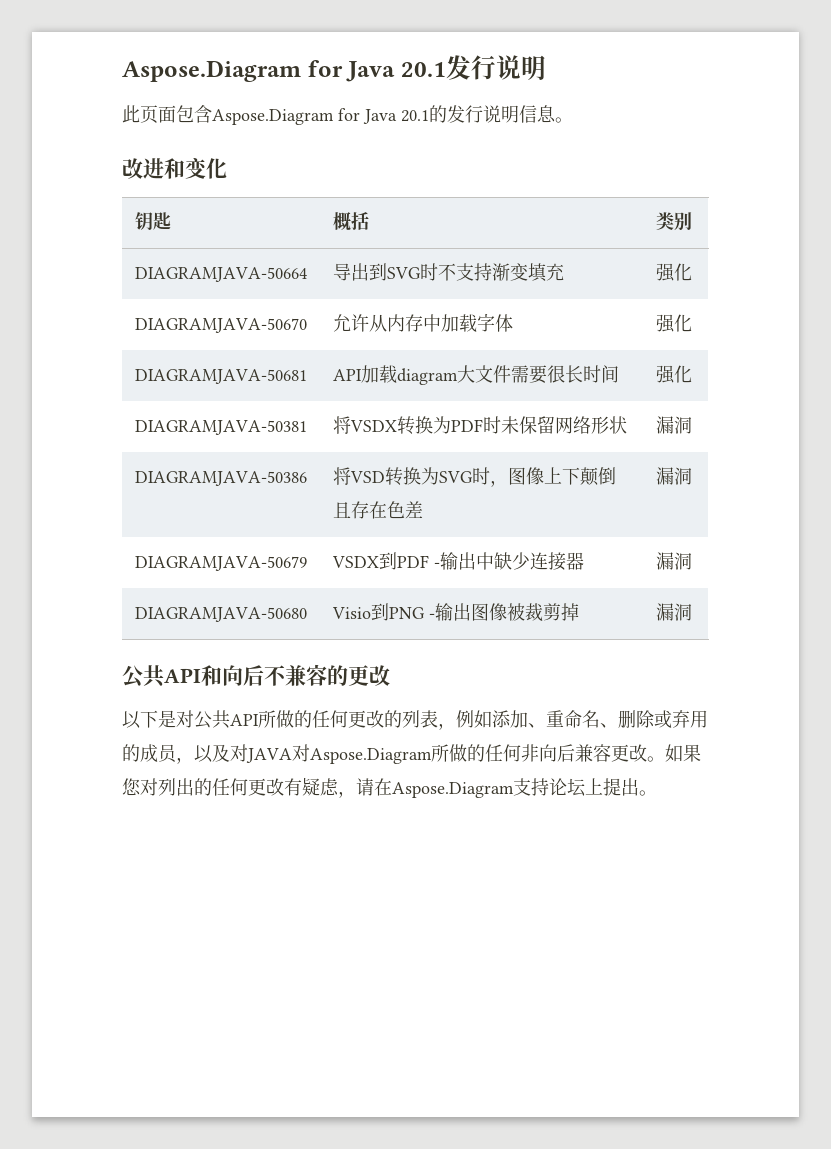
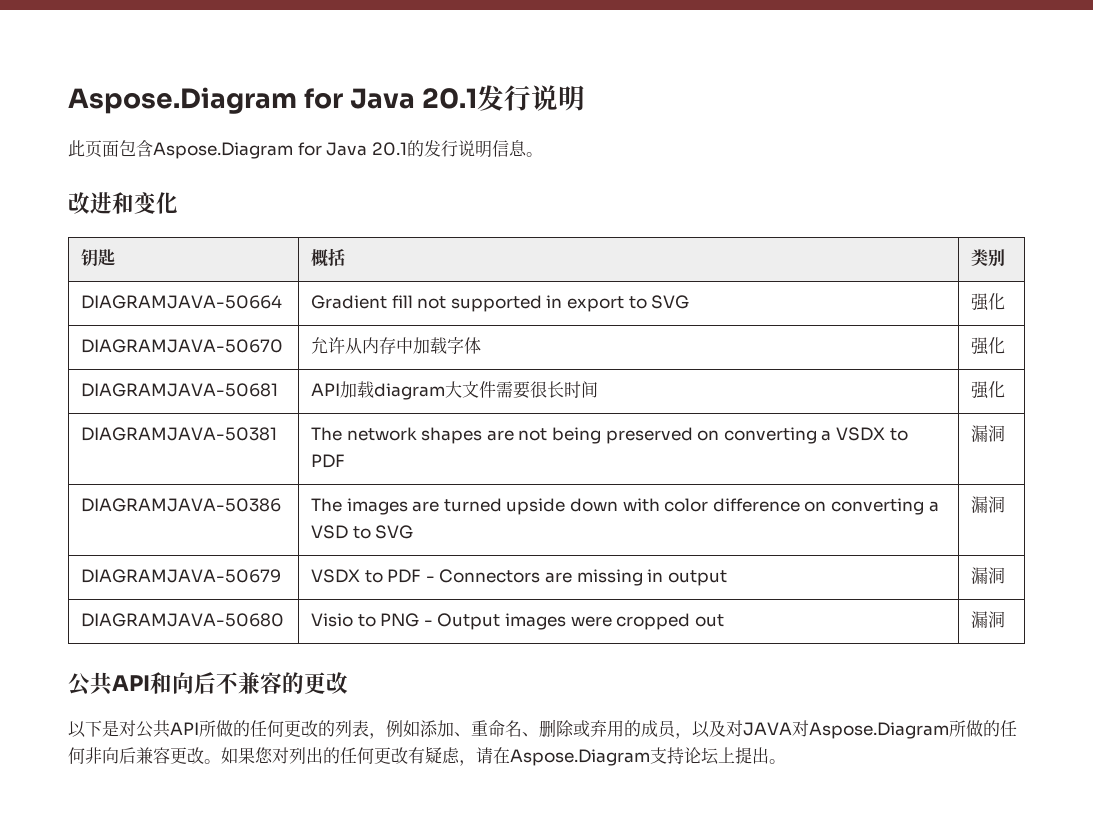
[332,263,564,282] 导出到SVG时不支持渐变填充 -> [311,295,690,312] Gradient fill not supported in export to SVG
[332,416,627,435] [655,416,692,434] [134,471,307,486] [332,467,616,487] [332,501,423,519] 将VSDX转换为PDF时未保留网络形状 | 漏洞 // DIAGRAMJAVA-50386 | 将VSD转换为SVG时，图像上下颠倒且存在色差 -> [311,427,908,444] [311,454,346,468] [971,425,1006,442] [81,498,282,512] [311,498,939,515] [311,525,414,539] The network shapes are not being preserved on converting a VSDX to PDF | 漏洞 // DIAGRAMJAVA-50386 | The images are turned upside down with color difference on converting a VSD to SVG
[378,552,397,570] 到 -> [364,570,383,583] to
[439,552,584,571] 输出中缺少连接器 -> [439,569,727,586] Connectors are missing in output
[370,603,389,621] 到 -> [357,614,376,627] to
[434,603,579,622] 输出图像被裁剪掉 -> [437,613,724,630] Output images were cropped out

